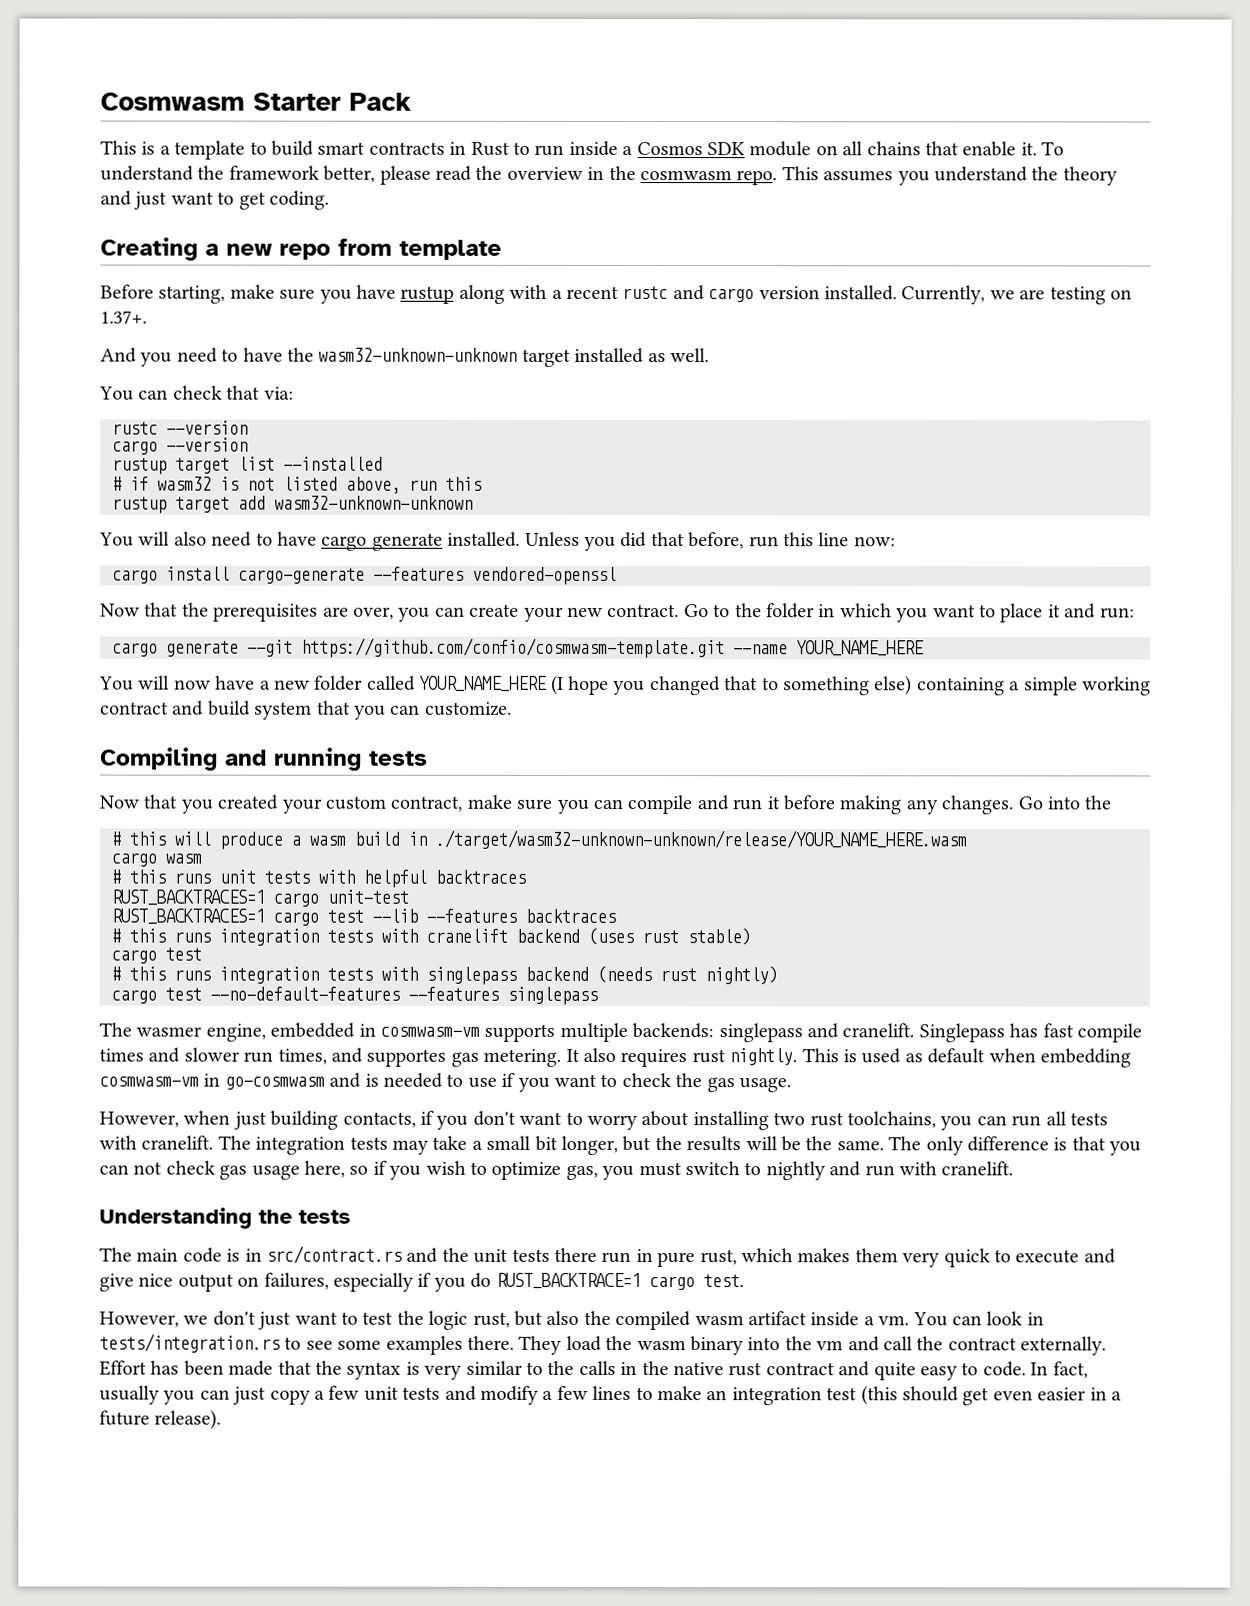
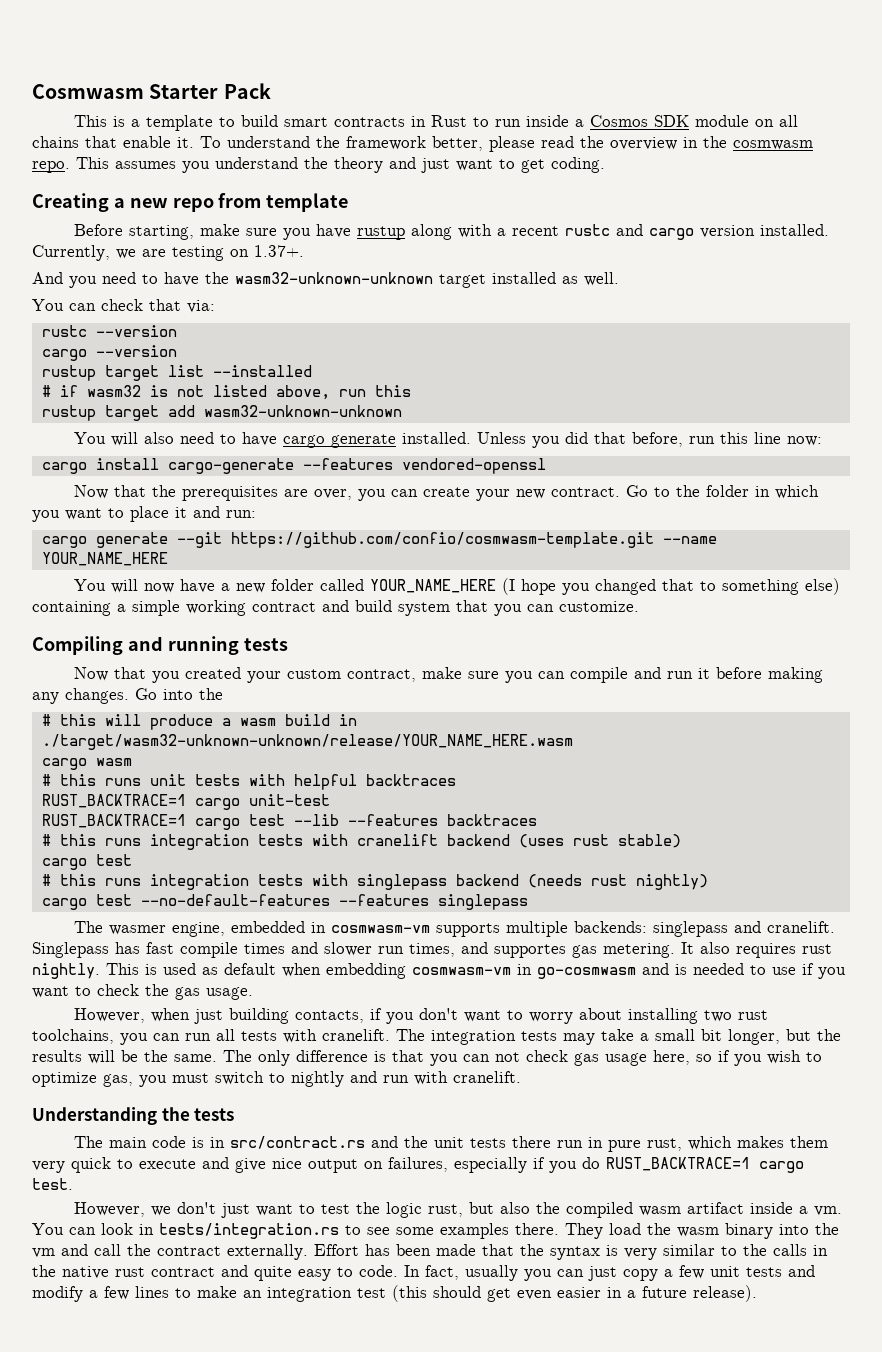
[111,889,265,906] RUST_BACKTRACES=1 -> [41,794,186,808] RUST_BACKTRACE=1
[111,908,265,925] RUST_BACKTRACES=1 -> [41,814,186,828] RUST_BACKTRACE=1

